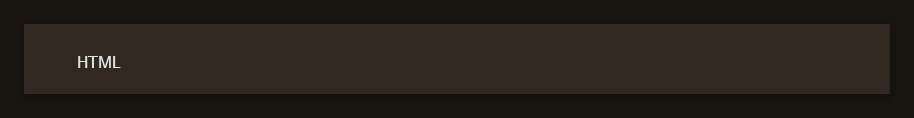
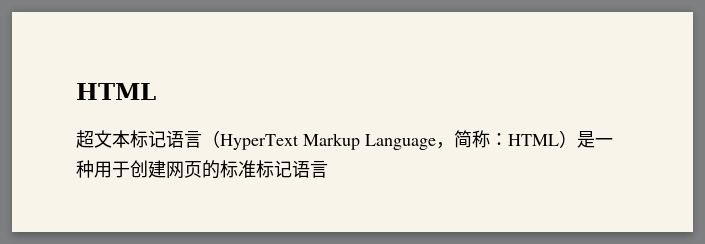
[77,56,121,68] HTML -> [76,83,156,100] [76,130,613,150] [76,160,328,179] HTML // 超文本标记语言（HyperText Markup Language，简称：HTML）是一种用于创建网页的标准标记语言

